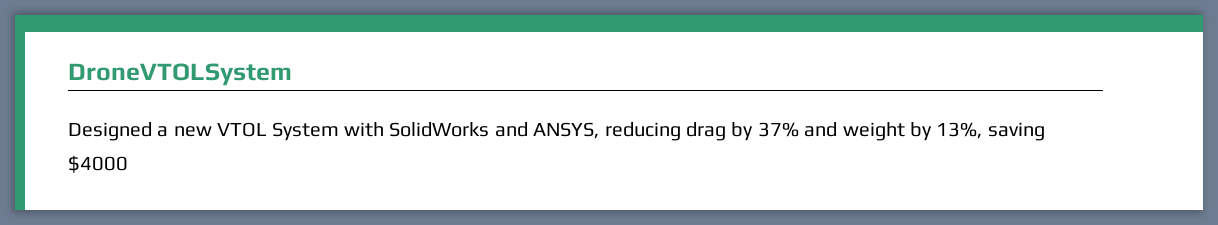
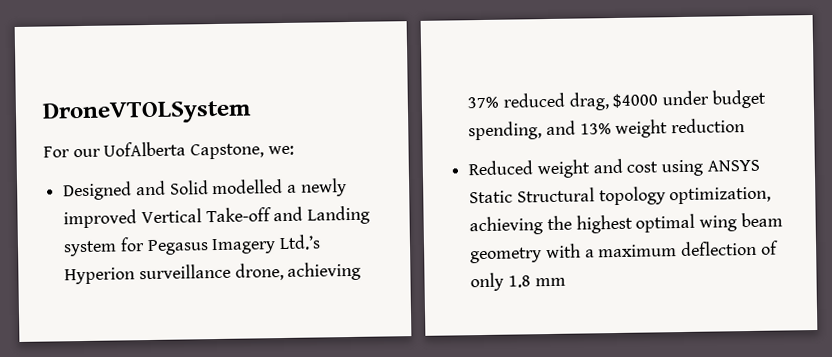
[68,122,1045,141] [68,155,128,173] Designed a new VTOL System with SolidWorks and ANSYS, reducing drag by 37% and weight by 13%, saving $4000 -> [43,141,294,160] [63,178,347,201] [63,205,371,229] [63,234,322,257] [64,261,362,285] [467,89,766,111] [468,118,746,141] [468,158,760,179] [469,186,772,206] [469,212,783,236] [470,240,779,264] [470,272,566,292] For our UofAlberta Capstone, we: // Designed and Solid modelled a newly improved Vertical Take-off and Landing system for Pegasus Imagery Ltd.’s Hyperion surveillance drone, achieving 37% reduced drag, $4000 under budget spending, and 13% weight reduction // Reduced weight and cost using ANSYS Static Structural topology optimization, achieving the highest optimal wing beam geometry with a maximum deflection of only 1.8 mm

